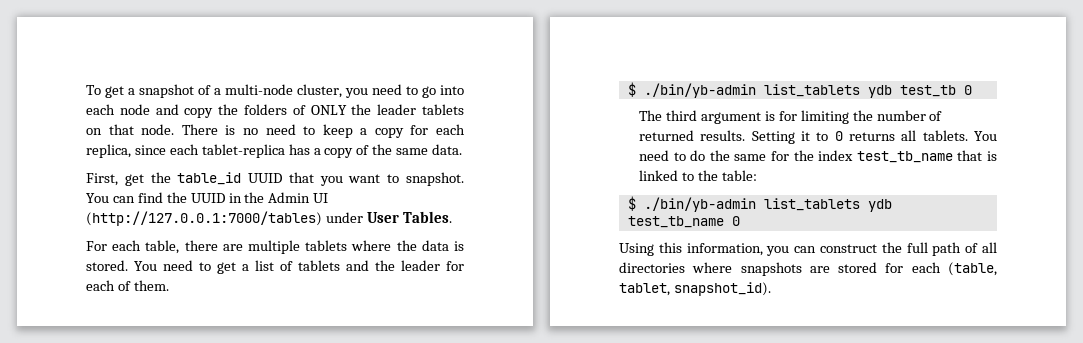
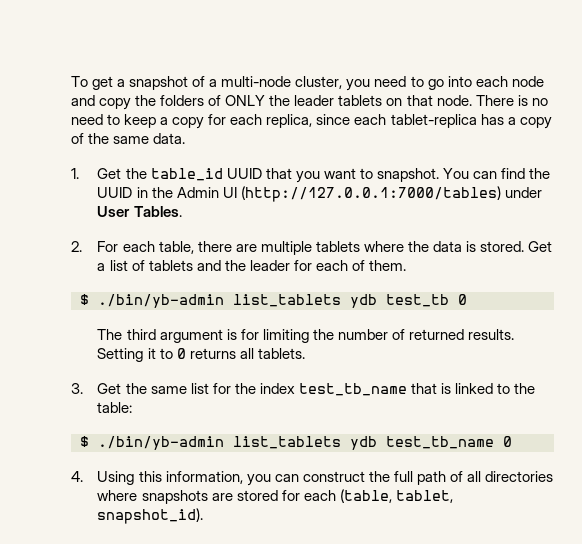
[86,173,144,186] First, get -> [71,168,122,179] 1. Get
(452, 217) none -> [71,241,82,252] 2.
[134,260,236,274] You need to get -> [528,241,553,252] Get
[974,131,997,141] [639,150,767,161] You need to do the same -> [71,383,209,394] // 3. Get the same list
(740, 221) none -> [71,471,83,482] 4.

